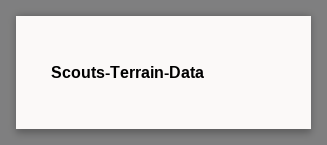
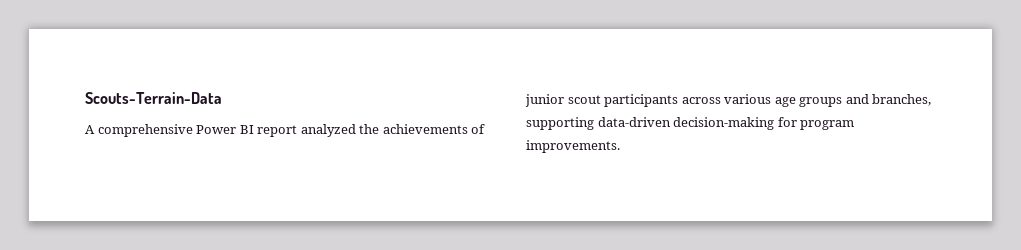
(204, 72) none -> [85,124,486,137] [525,94,932,107] [526,117,855,130] [526,140,620,153] // A comprehensive Power BI report analyzed the achievements of junior scout participants across various age groups and branches, supporting data-driven decision-making for program improvements.

